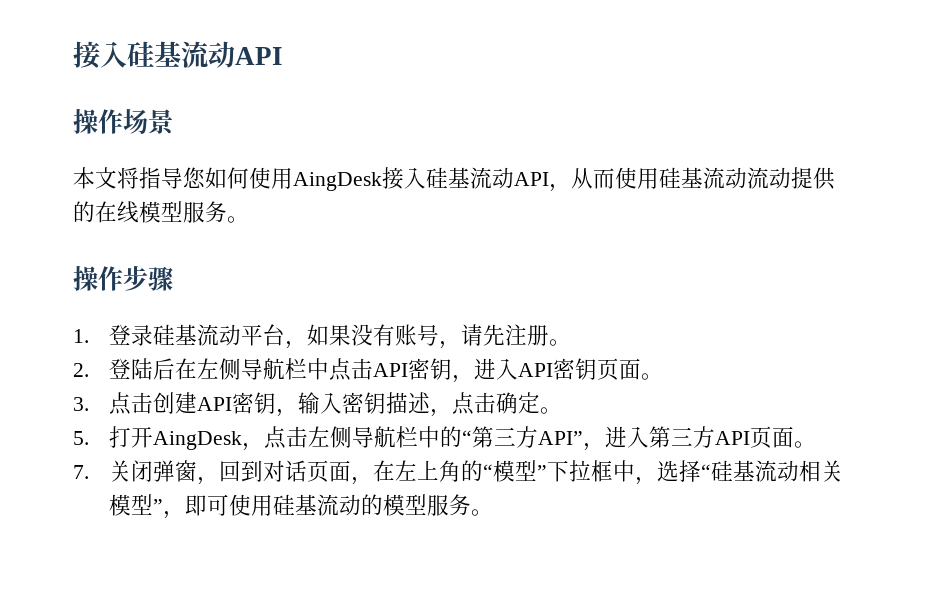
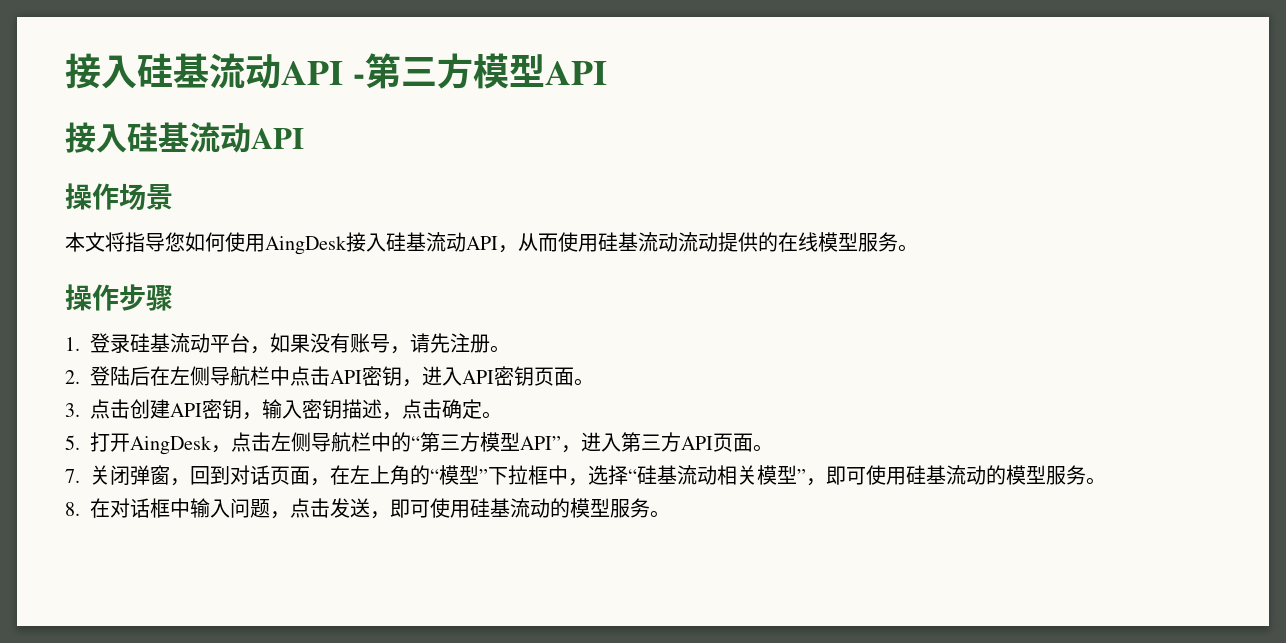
[73,41,283,69] 接入硅基流动API -> [65,53,607,89] [65,122,304,153] 接入硅基流动API -第三方模型API // 接入硅基流动API
(538, 437) none -> [480,432,520,452] 模型
(493, 512) none -> [65,498,670,519] // 8.在对话框中输入问题，点击发送，即可使用硅基流动的模型服务。

